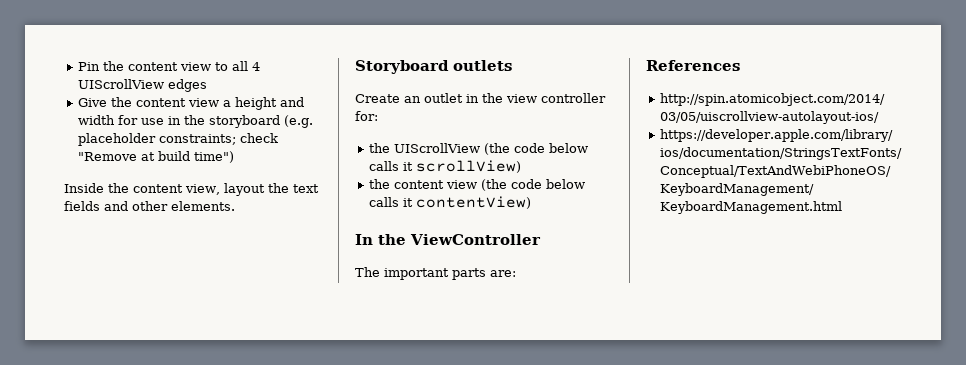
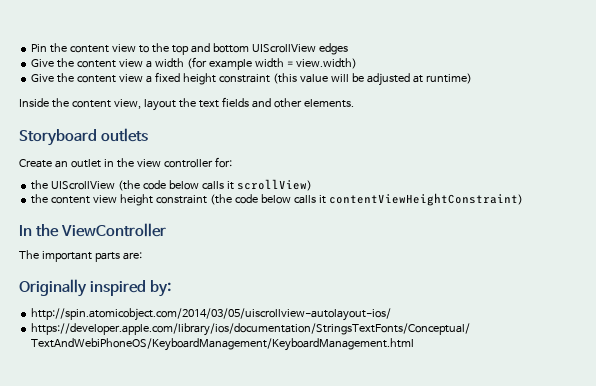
[232,61,261,71] all 4 -> [151,43,249,55] the top and bottom
[235,97,305,110] [78,115,314,128] [78,133,279,146] [78,151,235,163] height and width for use in the storyboard (e.g. placeholder constraints; check "Remove at build time") -> [154,57,357,70] [31,72,472,86] width (for example width = view.width) // Give the content view a fixed height constraint (this value will be adjusted at runtime)
[481,179,586,191] [369,196,532,209] (the code below calls it contentView) -> [120,193,523,206] height constraint (the code below calls it contentViewHeightConstraint)
[646,60,740,71] References -> [19,279,172,297] Originally inspired by:

